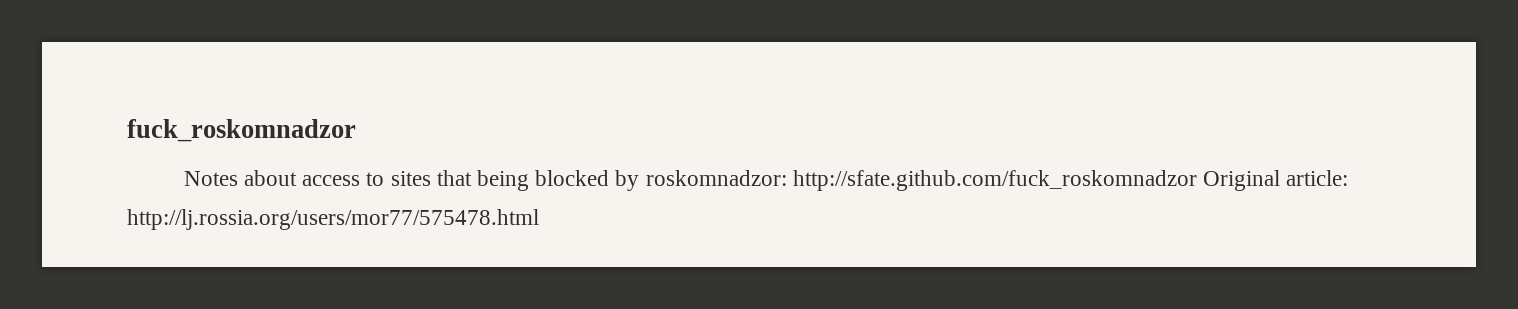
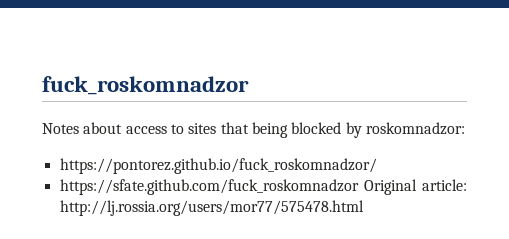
[792,170,1197,191] http://sfate.github.com/fuck_roskomnadzor -> [59,158,377,174] [59,179,359,195] // https://pontorez.github.io/fuck_roskomnadzor/ // https://sfate.github.com/fuck_roskomnadzor

